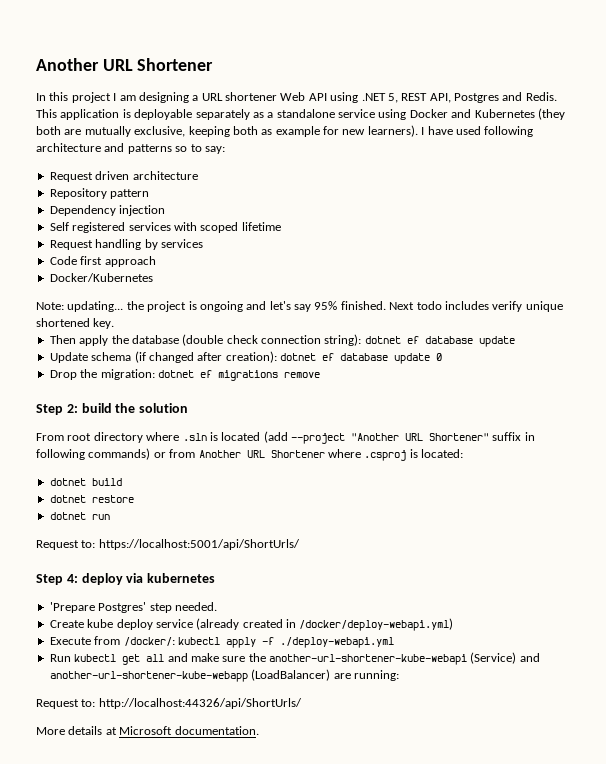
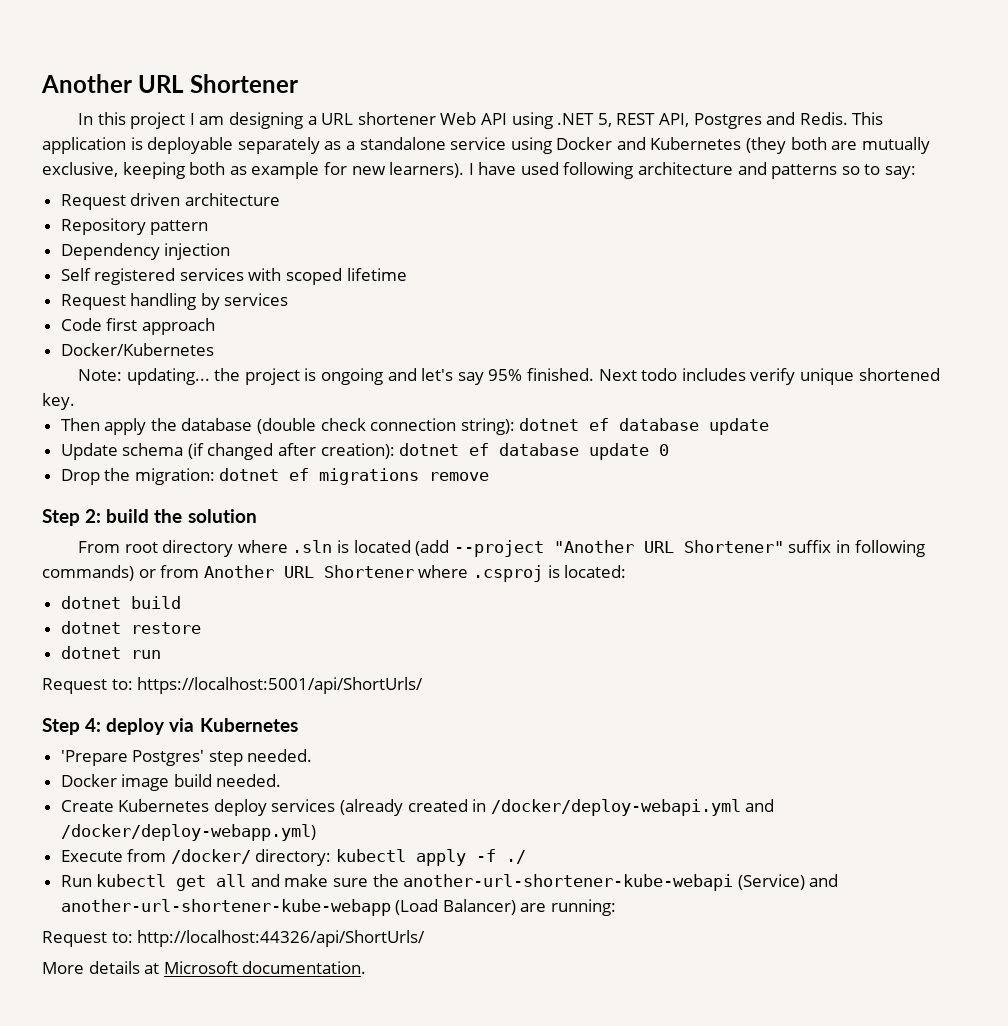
[147,573,216,583] kubernetes -> [199,718,298,732] Kubernetes
[49,618,454,631] Create kube deploy service (already created in /docker/deploy-webapi.yml) -> [60,774,282,791] [60,799,775,816] [60,824,316,841] Docker image build needed. // Create Kubernetes deploy services (already created in /docker/deploy-webapi.yml and /docker/deploy-webapp.yml)
[123,637,175,646] /docker/: -> [170,849,332,866] /docker/ directory:
[279,637,394,648] ./deploy-webapi.yml -> [506,850,527,864] ./
[251,669,331,681] (LoadBalancer) -> [395,899,516,915] (Load Balancer)

